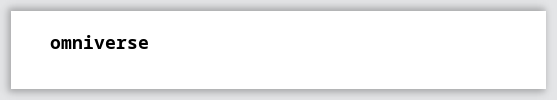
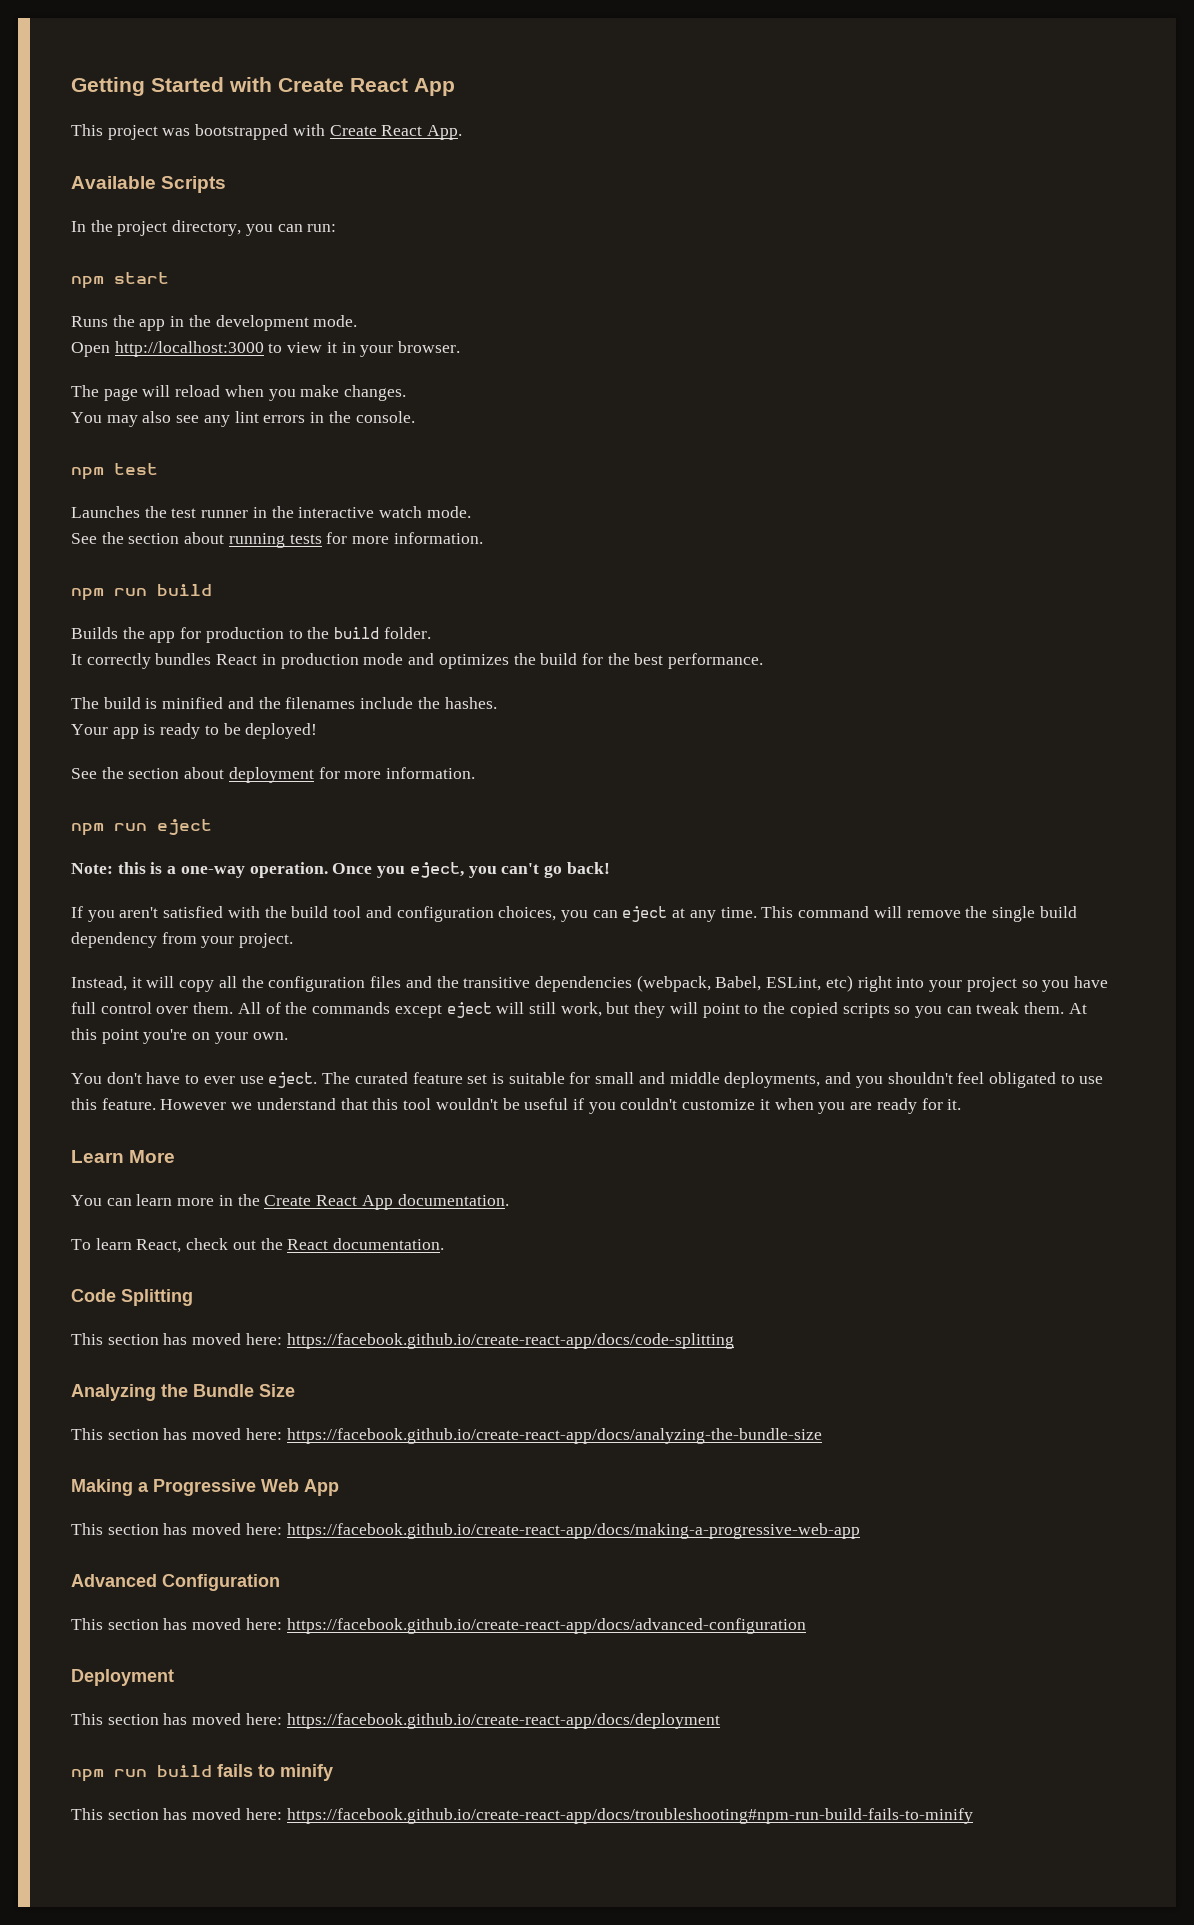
[50,35,149,49] omniverse -> [71,77,455,96] [71,124,463,140] [71,176,227,193] [71,220,337,236] [71,272,169,289] [71,315,358,331] [71,341,461,357] [71,385,407,401] [71,411,415,427] [71,463,158,480] [71,506,471,518] [71,532,483,548] [71,584,212,601] [71,627,431,643] [71,653,764,669] [71,697,497,709] [71,723,318,739] [71,767,476,783] [71,819,212,836] [71,862,610,878] [71,906,1077,922] [71,932,294,948] [71,975,1108,992] [71,1002,1087,1018] [71,1028,288,1044] [71,1072,1104,1088] [71,1098,962,1114] [71,1150,176,1163] [71,1194,509,1210] [71,1238,445,1253] [71,1289,193,1306] [71,1333,734,1349] [71,1384,295,1401] [71,1428,822,1444] [71,1479,339,1496] [71,1523,860,1539] [71,1574,280,1591] [71,1618,806,1634] [71,1669,174,1686] [71,1713,720,1729] [71,1764,333,1782] [71,1808,973,1824] Getting Started with Create React App // This project was bootstrapped with Create React App. // Available Scripts // In the project directory, you can run: // npm start // Runs the app in the development mode. // Open http://localhost:3000 to view it in your browser. // The page will reload when you make changes. // You may also see any lint errors in the console. // npm test // Launches the test runner in the interactive watch mode. // See the section about running tests for more information. // npm run build // Builds the app for production to the build folder. // It correctly bundles React in production mode and optimizes the build for the best performance. // The build is minified and the filenames include the hashes. // Your app is ready to be deployed! // See the section about deployment for more information. // npm run eject // Note: this is a one-way operation. Once you eject, you can't go back! // If you aren't satisfied with the build tool and configuration choices, you can eject at any time. This command will remove the single build dependency from your project. // Instead, it will copy all the configuration files and the transitive dependencies (webpack, Babel, ESLint, etc) right into your project so you have full control over them. All of the commands except eject will still work, but they will point to the copied scripts so you can tweak them. At this point you're on your own. // You don't have to ever use eject. The curated feature set is suitable for small and middle deployments, and you shouldn't feel obligated to use this feature. However we understand that this tool wouldn't be useful if you couldn't customize it when you are ready for it. // Learn More // You can learn more in the Create React App documentation. // To learn React, check out the React documentation. // Code Splitting // This section has moved here: https://facebook.github.io/create-react-app/docs/code-splitting // Analyzing the Bundle Size // This section has moved here: https://facebook.github.io/create-react-app/docs/analyzing-the-bundle-size // Making a Progressive Web App // This section has moved here: https://facebook.github.io/create-react-app/docs/making-a-progressive-web-app // Advanced Configuration // This section has moved here: https://facebook.github.io/create-react-app/docs/advanced-configuration // Deployment // This section has moved here: https://facebook.github.io/create-react-app/docs/deployment // npm run build fails to minify // This section has moved here: https://facebook.github.io/create-react-app/docs/troubleshooting#npm-run-build-fails-to-minify

